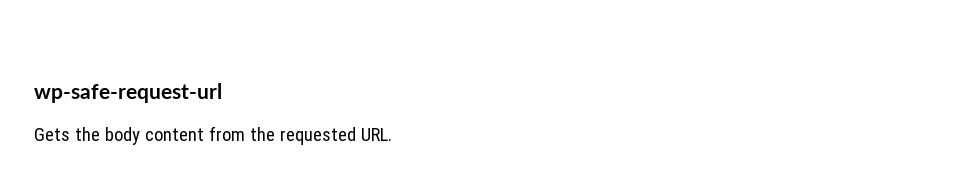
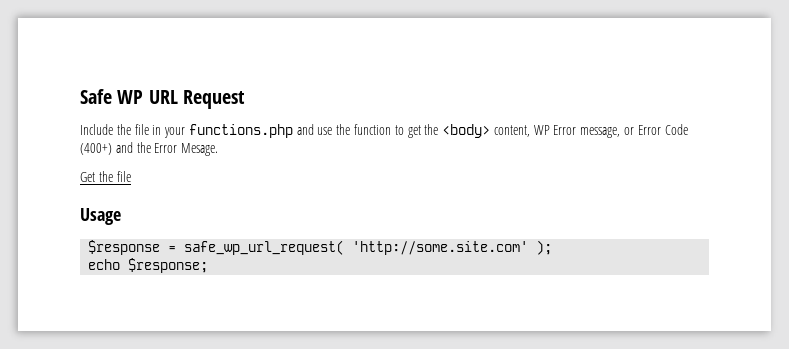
[34,83,222,103] [34,126,392,145] wp-safe-request-url // Gets the body content from the requested URL. -> [80,89,245,109] [80,124,688,138] [80,142,219,156] [80,171,131,182] [80,208,121,225] [88,240,553,255] [88,258,209,273] Safe WP URL Request // Include the file in your functions.php and use the function to get the <body> content, WP Error message, or Error Code (400+) and the Error Mesage. // Get the file // Usage // $response = safe_wp_url_request( 'http://some.site.com' ); // echo $response;

